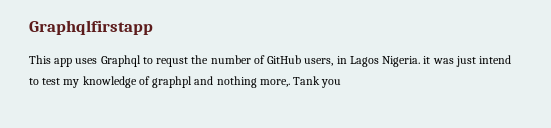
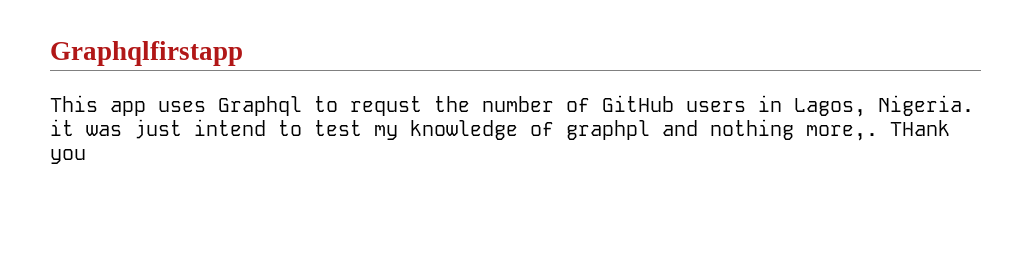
[304,56,379,67] users, in Lagos -> [686,95,866,117] users in Lagos,
[293,76,321,85] Tank -> [890,120,950,136] THank

